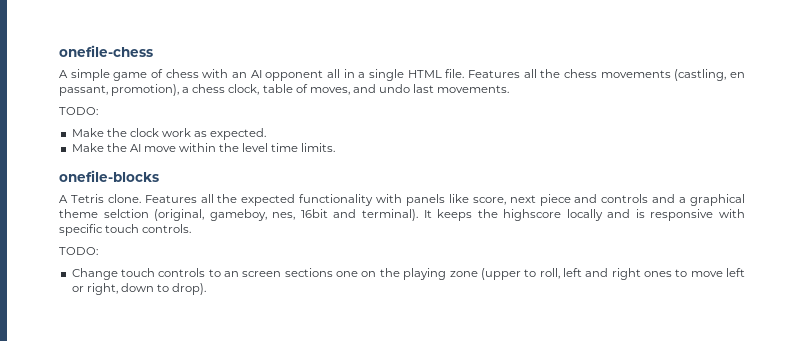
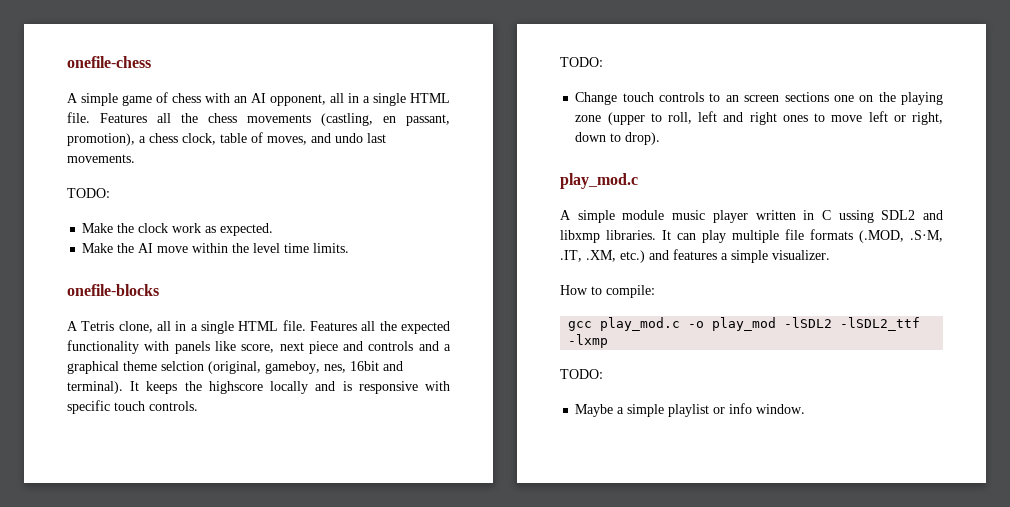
[265,70,324,81] opponent -> [270,94,326,106] opponent,
[107,194,141,203] clone. -> [118,320,306,334] clone, all in a single HTML file.
(207, 289) none -> [560,173,638,189] [560,210,943,223] [560,229,943,243] [560,249,830,263] [560,285,655,298] [568,317,921,331] [568,334,609,348] [560,369,603,379] [575,403,806,417] // play_mod.c // A simple module music player written in C ussing SDL2 and libxmp libraries. It can play multiple file formats (.MOD, .S·M, .IT, .XM, etc.) and features a simple visualizer. // How to compile: // gcc play_mod.c -o play_mod -lSDL2 -lSDL2_ttf -lxmp // TODO: // Maybe a simple playlist or info window.

